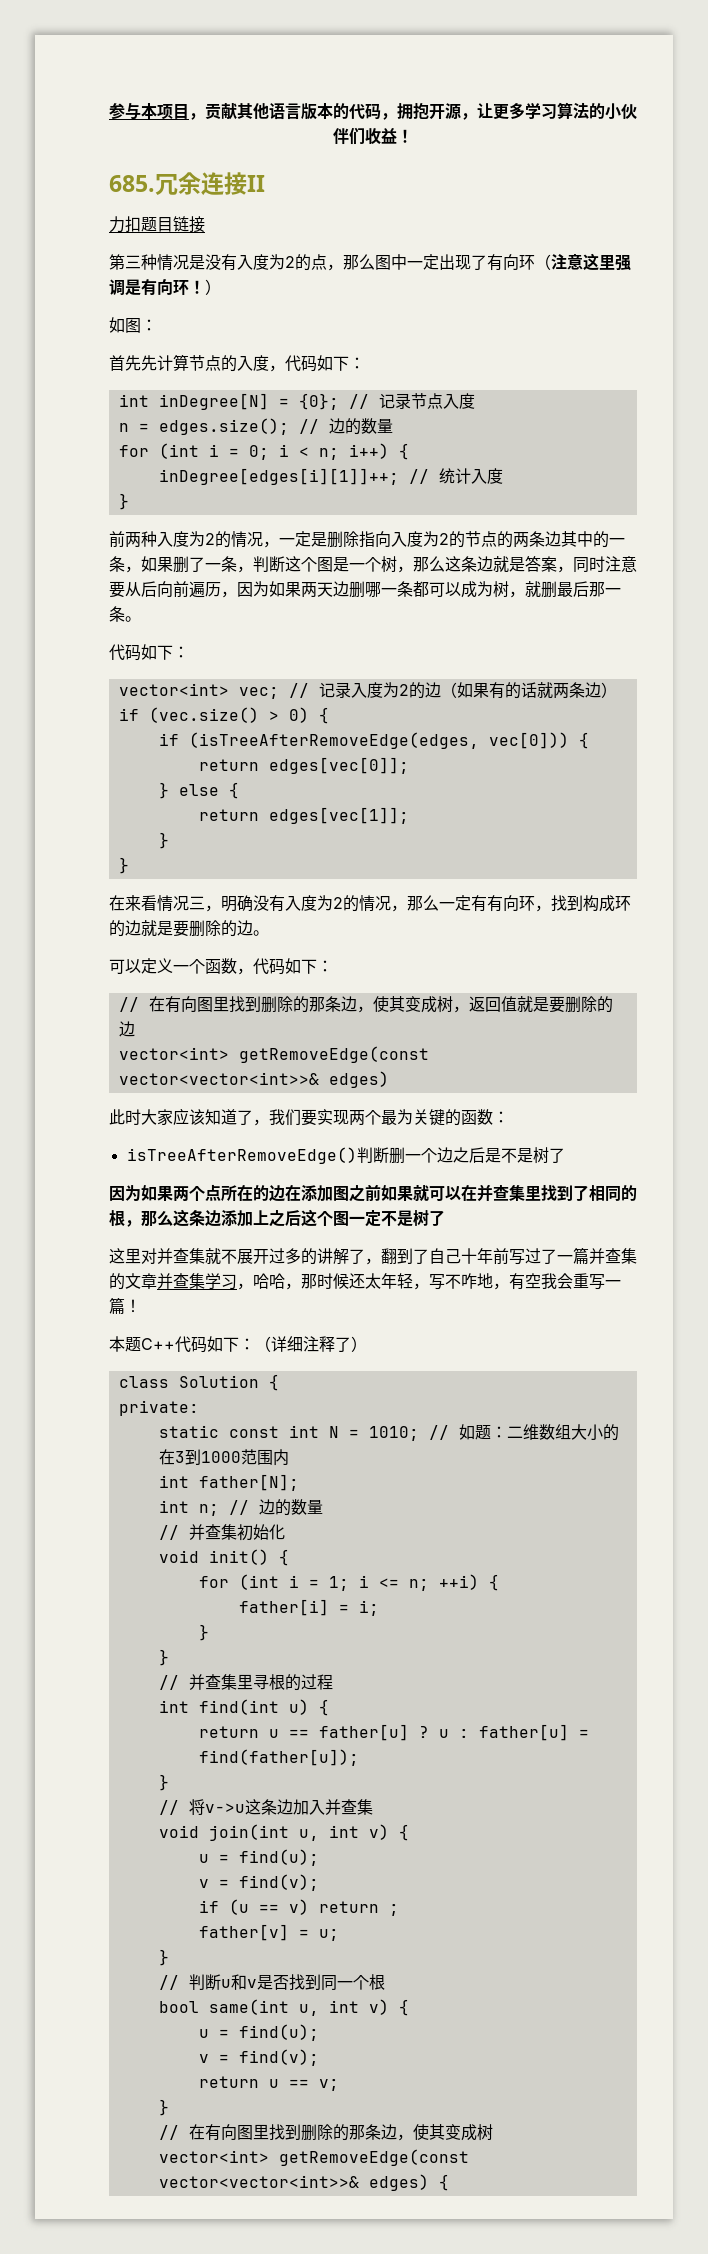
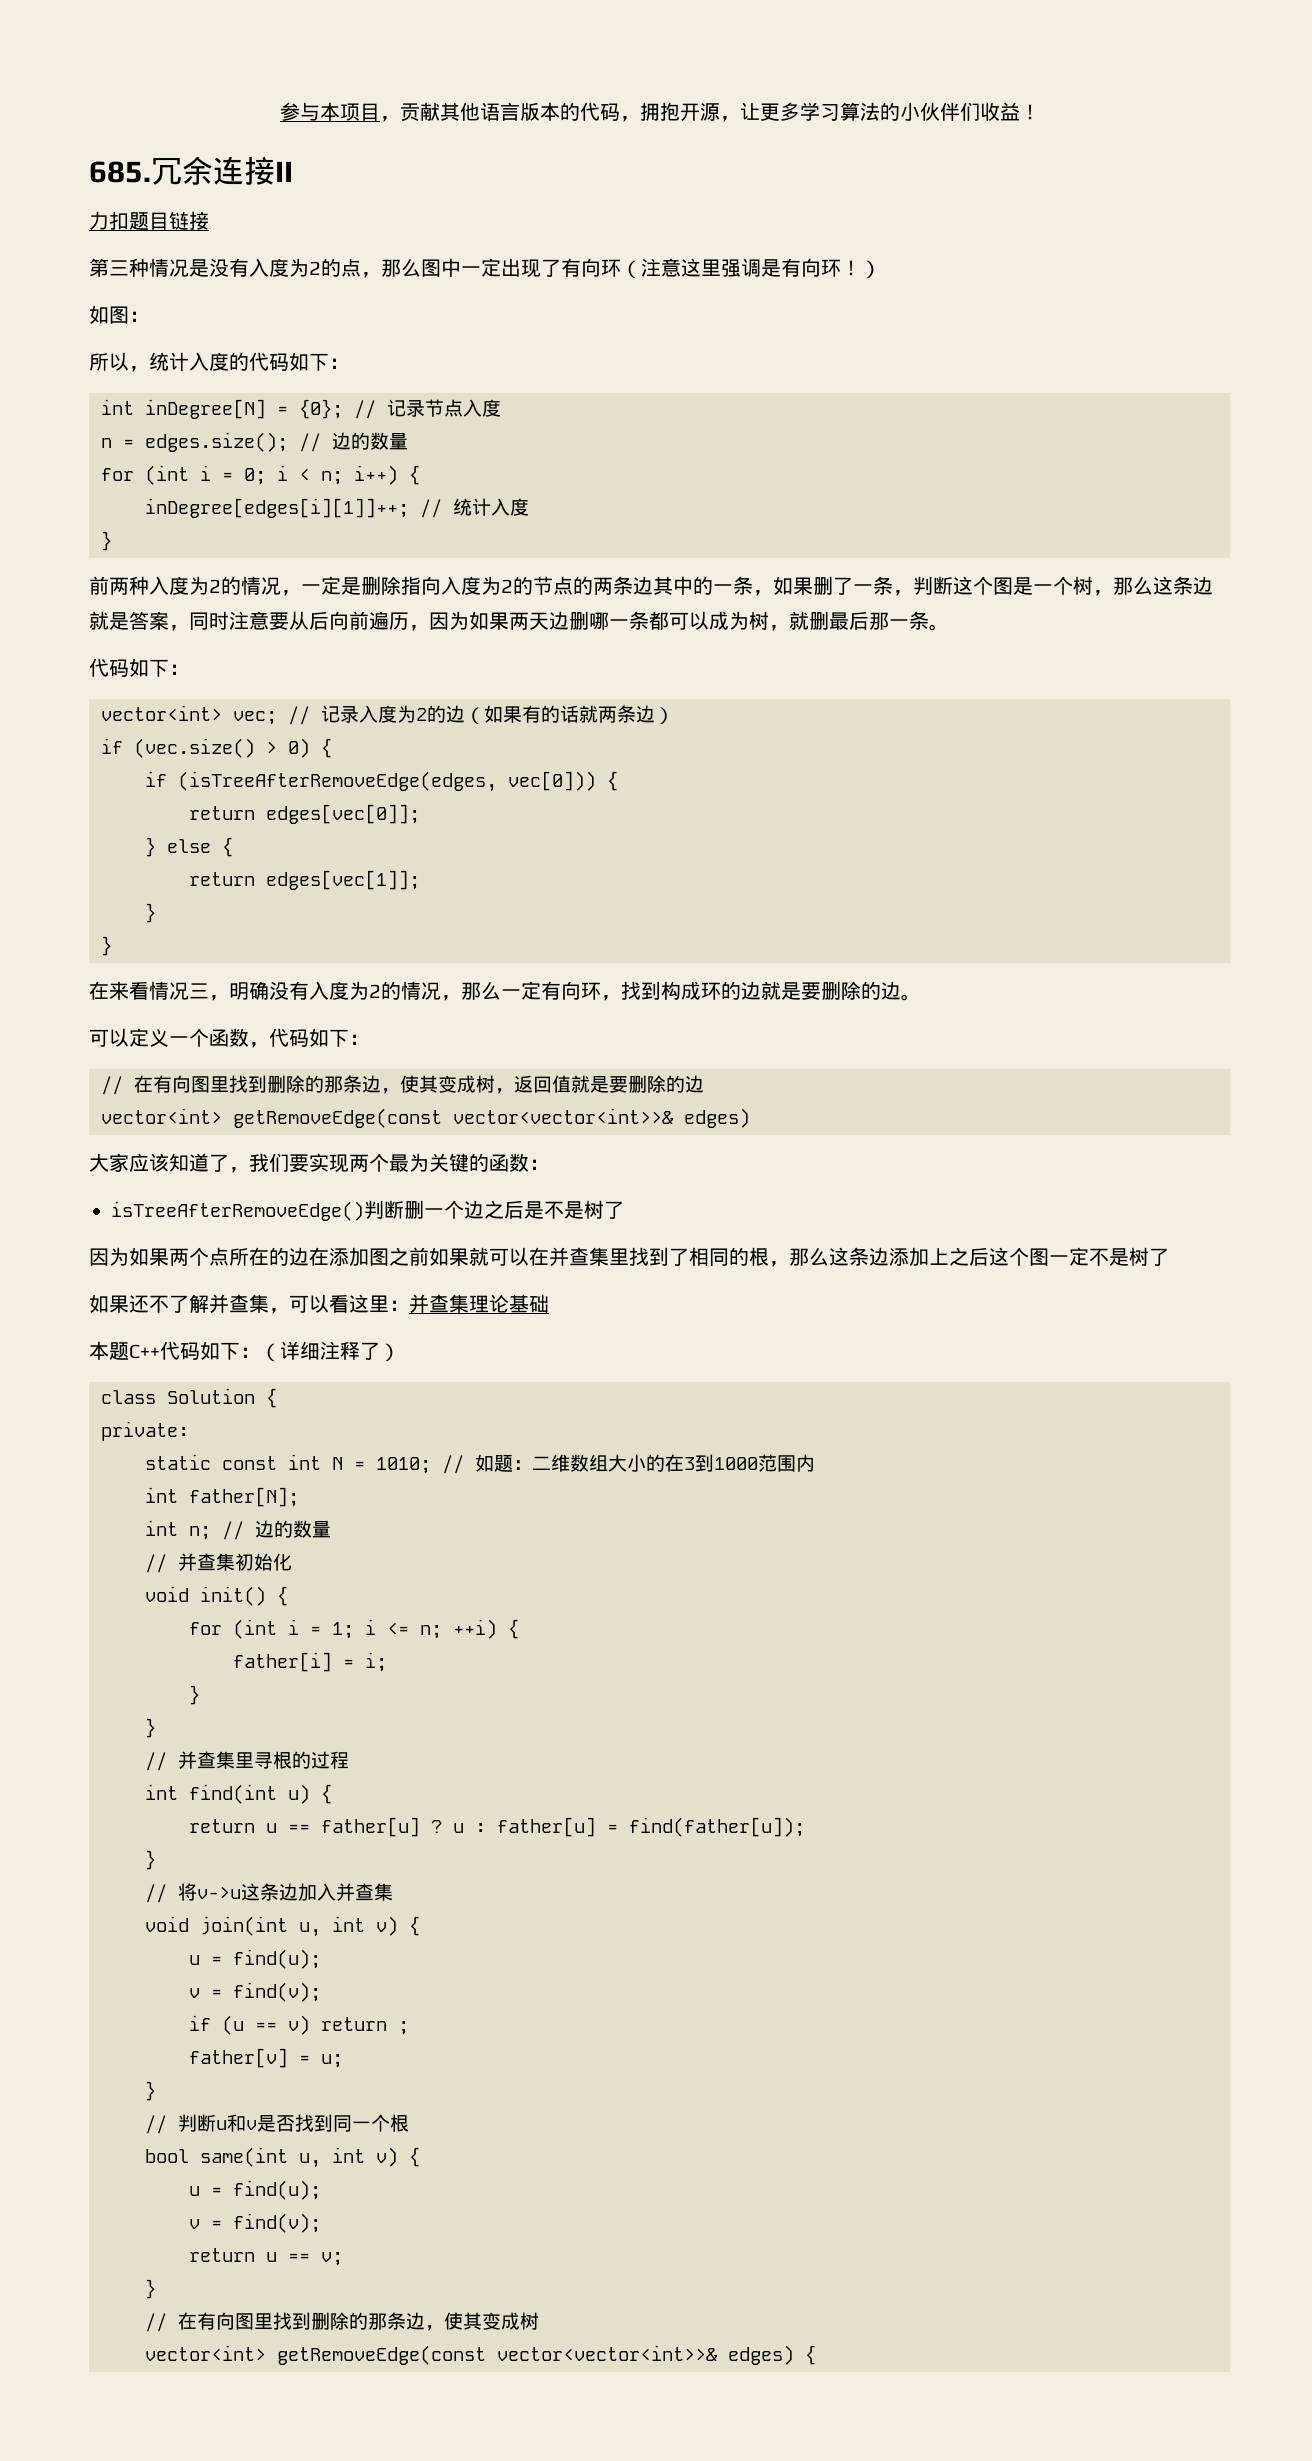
[109,354,285,372] 首先先计算节点的入度， -> [89,352,249,372] 所以，统计入度的
[487,895,503,912] 有 -> (561, 990) none
[109,1109,141,1125] 此时 -> (750, 1118) none
[109,1247,637,1265] [109,1273,621,1290] [109,1297,141,1314] 这里对并查集就不展开过多的讲解了，翻到了自己十年前写过了一篇并查集的文章并查集学习，哈哈，那时候还太年轻，写不咋地，有空我会重写一篇！ -> [89,1294,549,1314] 如果还不了解并查集，可以看这里：并查集理论基础

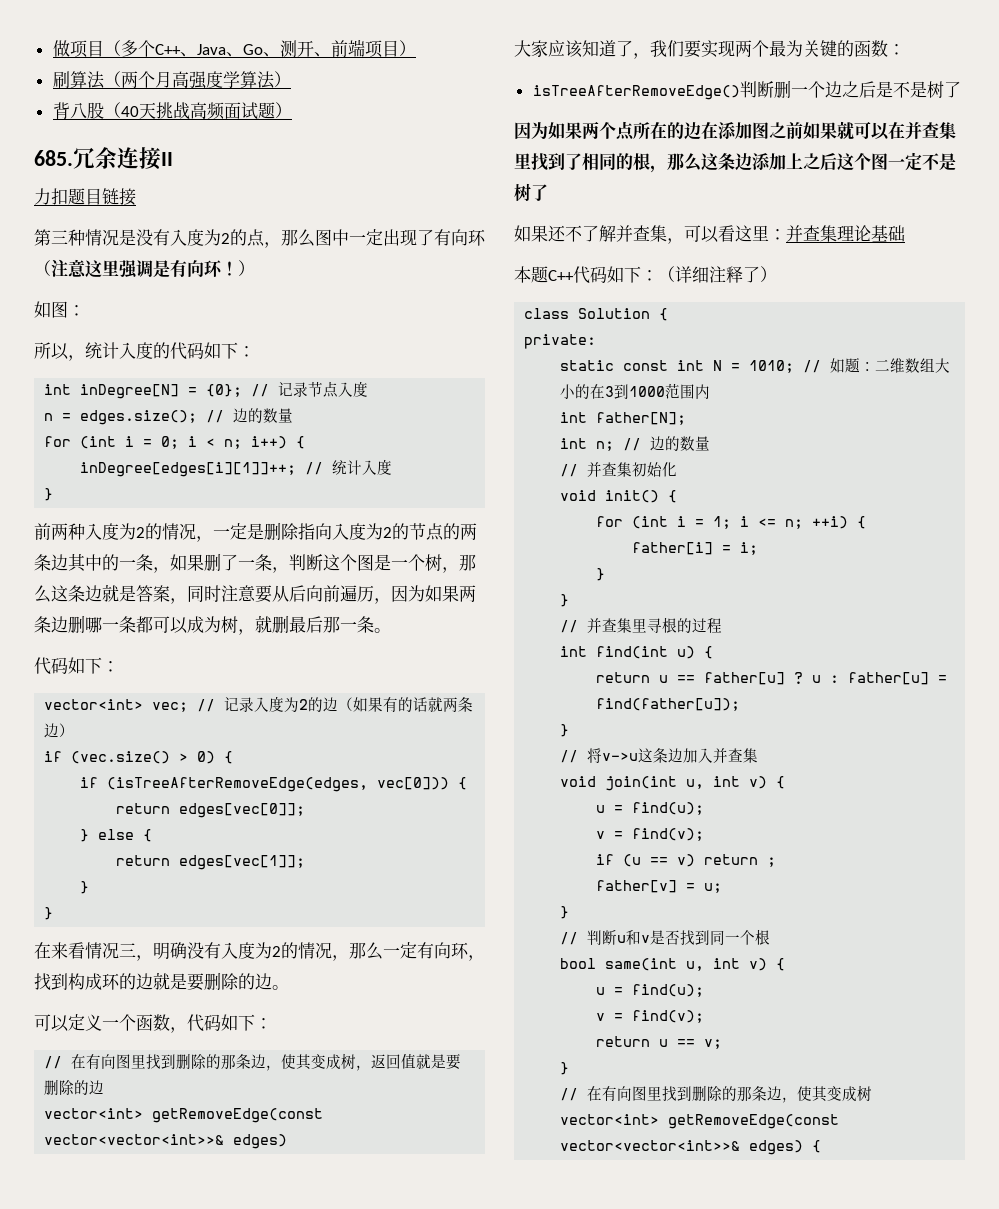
[279,102,1040,122] 参与本项目，贡献其他语言版本的代码，拥抱开源，让更多学习算法的小伙伴们收益！ -> [52,39,416,58] [52,71,291,89] [52,102,292,120] 做项目（多个C++、Java、Go、测开、前端项目） // 刷算法（两个月高强度学算法） // 背八股（40天挑战高频面试题）
[529,612,549,630] 天 -> [34,616,51,633] 条

